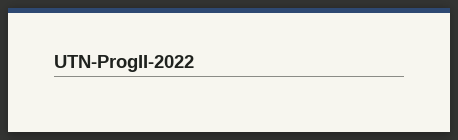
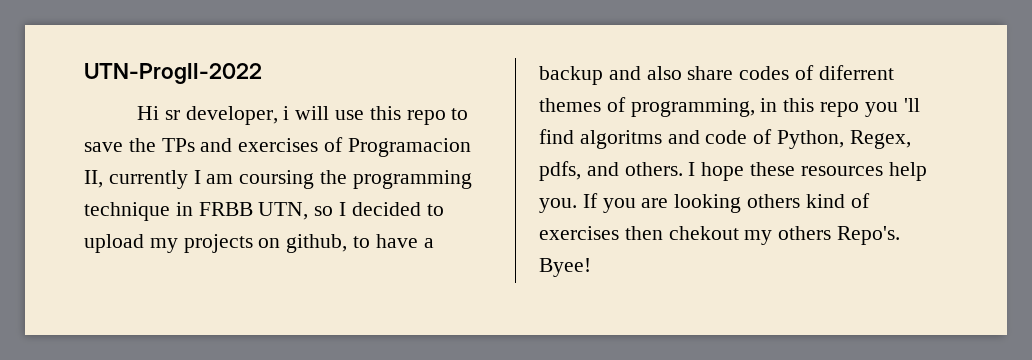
(194, 63) none -> [137,106,469,125] [84,137,471,157] [84,170,472,189] [84,202,444,221] [84,234,434,253] [539,65,894,85] [539,97,920,117] [539,129,911,149] [539,161,927,181] [539,193,870,213] [539,226,901,245] [539,258,591,277] // Hi sr developer, i will use this repo to save the TPs and exercises of Programacion II, currently I am coursing the programming technique in FRBB UTN, so I decided to upload my projects on github, to have a backup and also share codes of diferrent themes of programming, in this repo you 'll find algoritms and code of Python, Regex, pdfs, and others. I hope these resources help you. If you are looking others kind of exercises then chekout my others Repo's. Byee!

